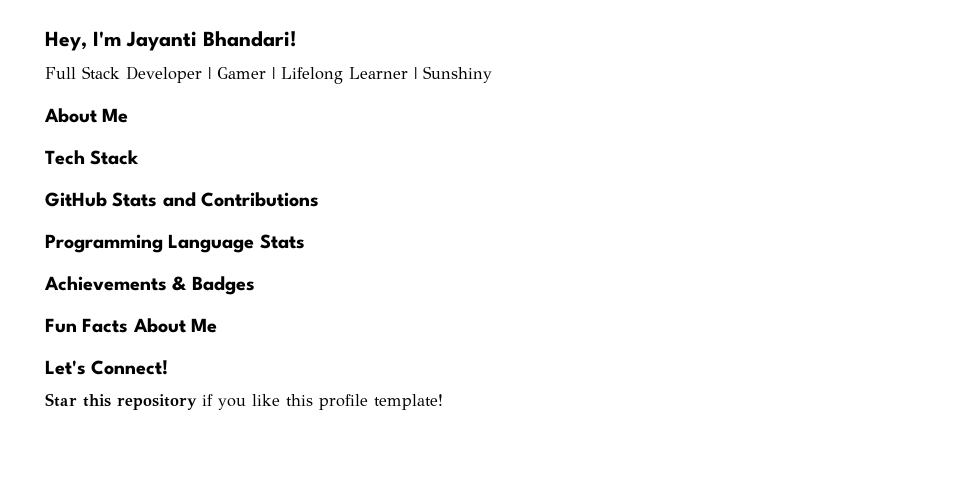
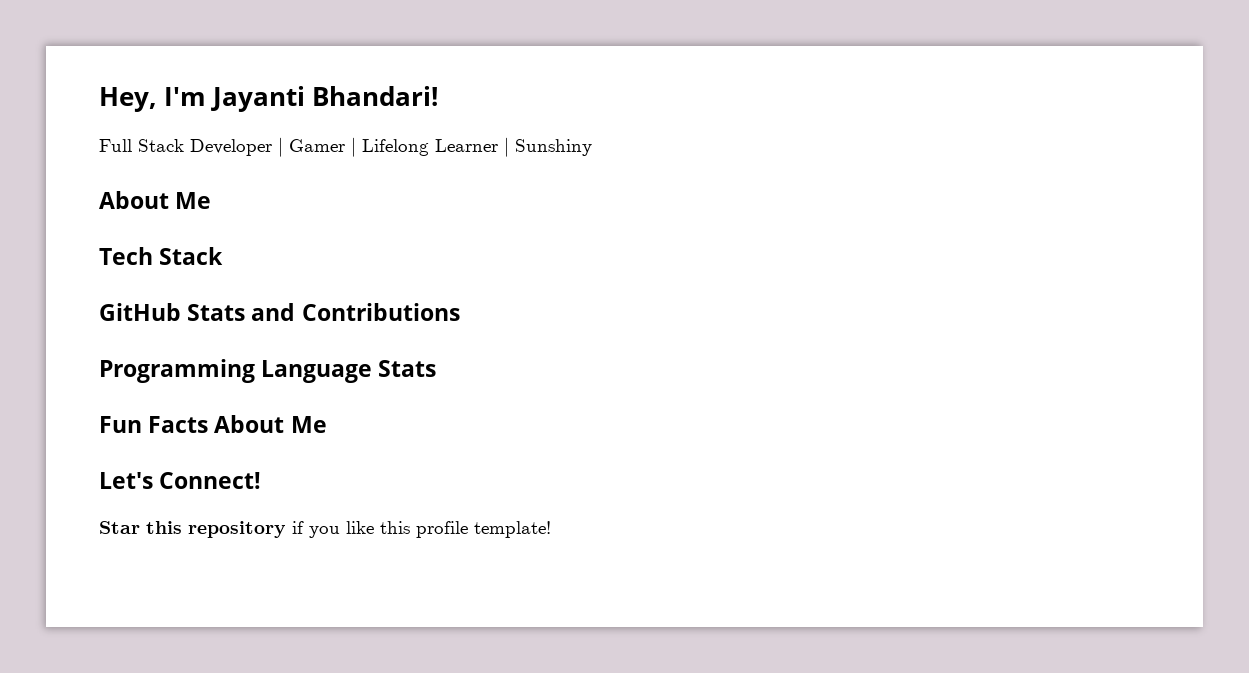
[44,276,255,295] // Achievements & Badges -> (437, 368) none

